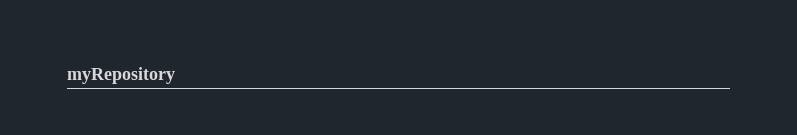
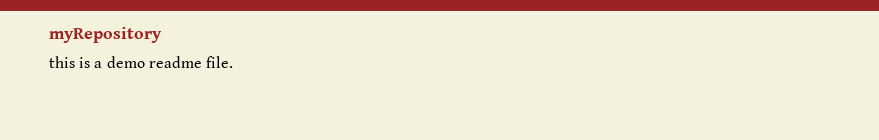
(175, 75) none -> [49,56,233,68] // this is a demo readme file.

